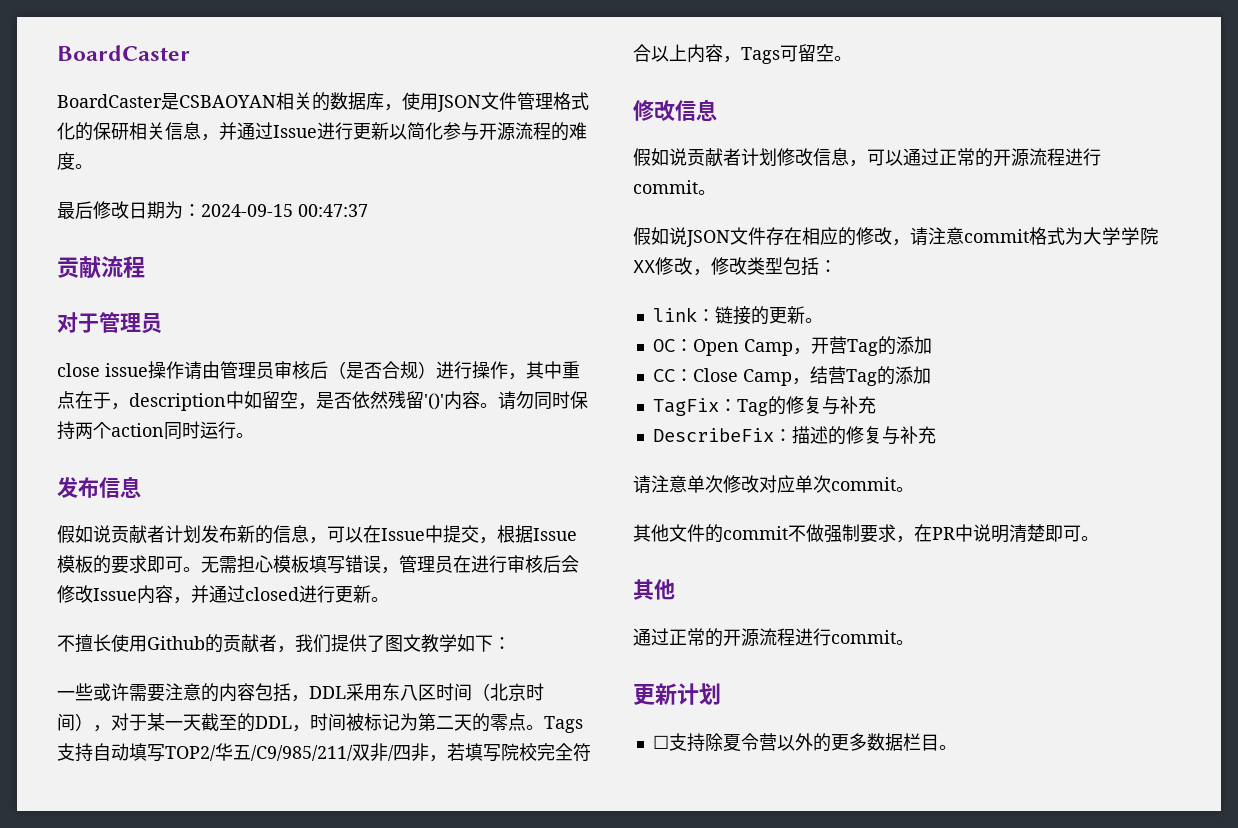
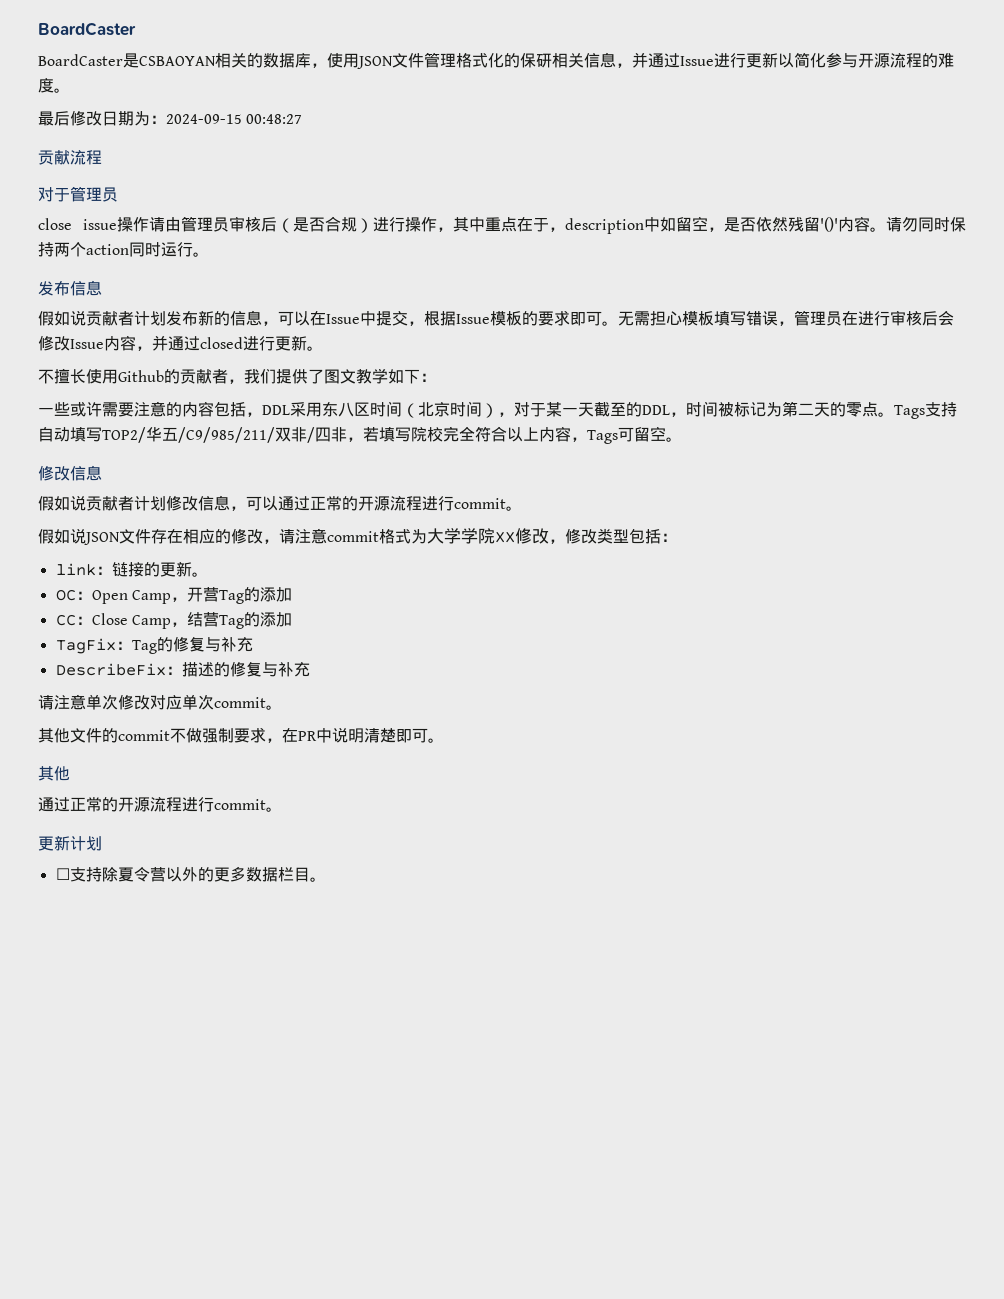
[298,204,368,217] 00:47:37 -> [246,114,303,124] 00:48:27

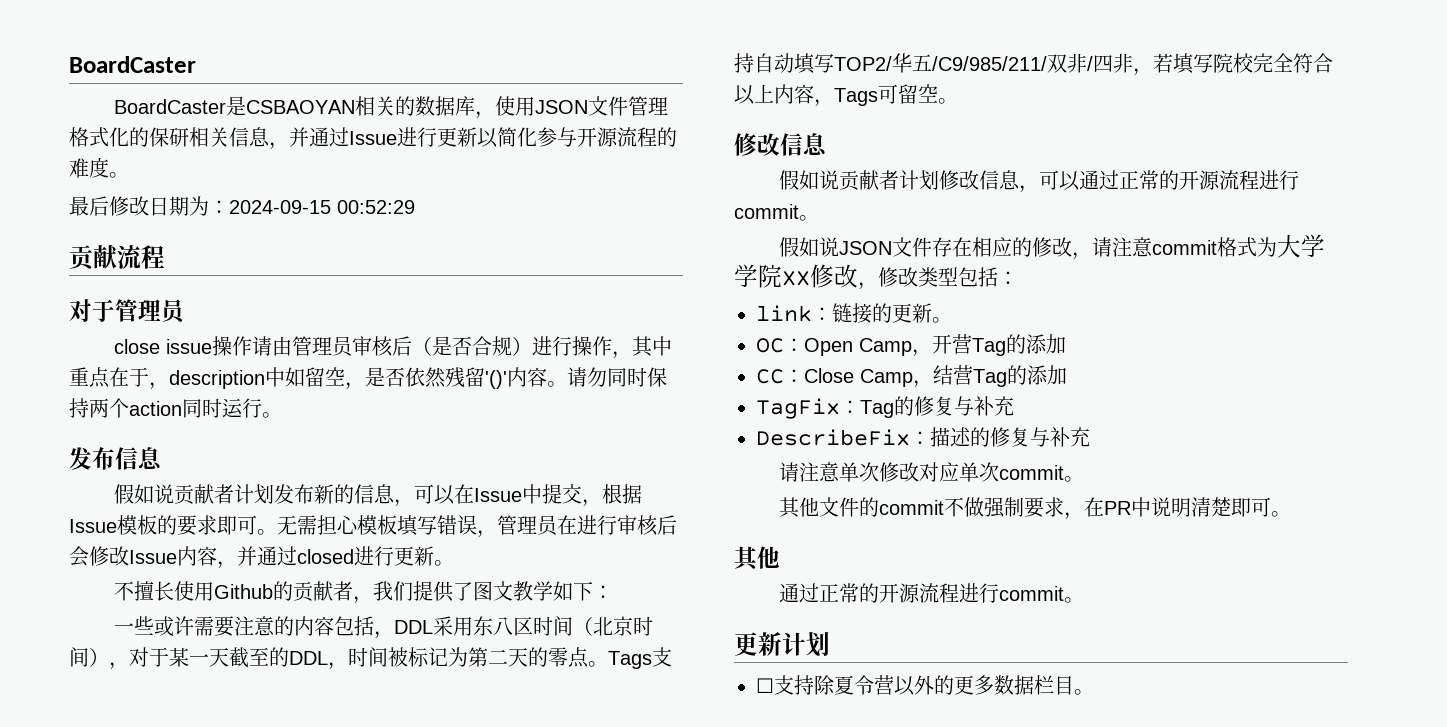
[246,114,303,124] 00:48:27 -> [337,200,415,214] 00:52:29

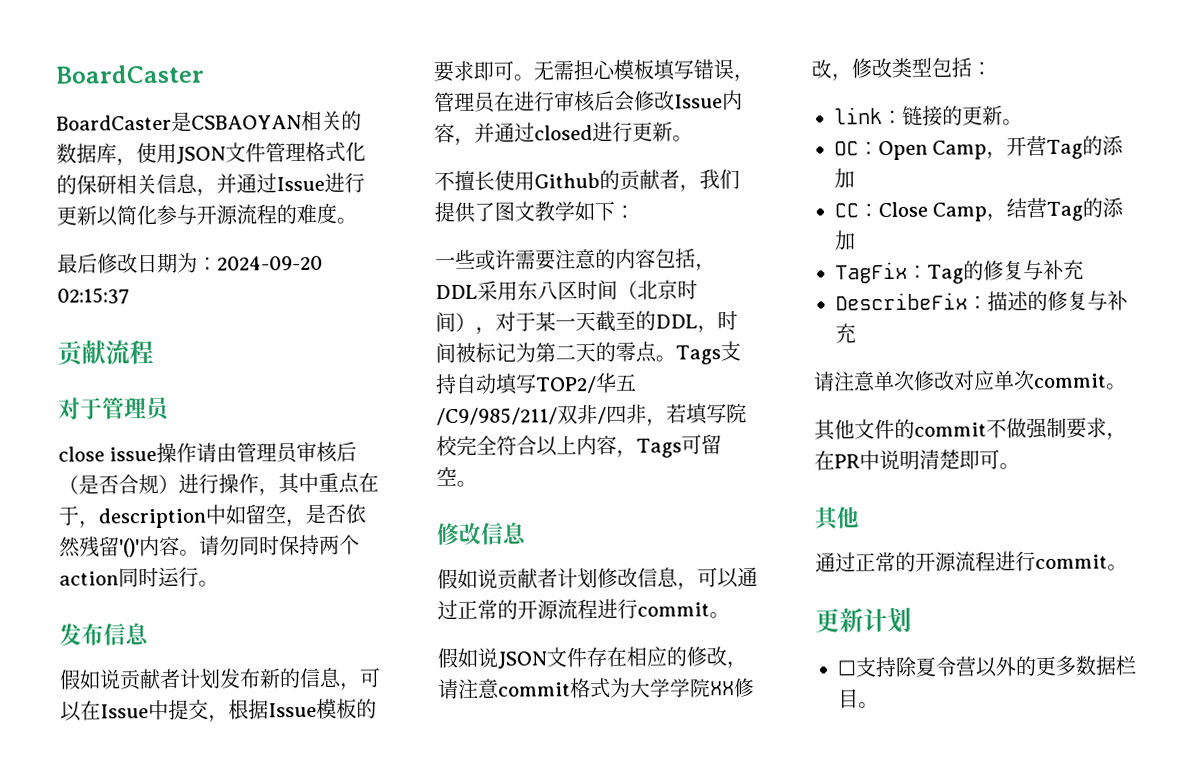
[229,200,415,214] 2024-09-15 00:52:29 -> [217,255,323,271] [57,287,130,305] 2024-09-20 02:15:37

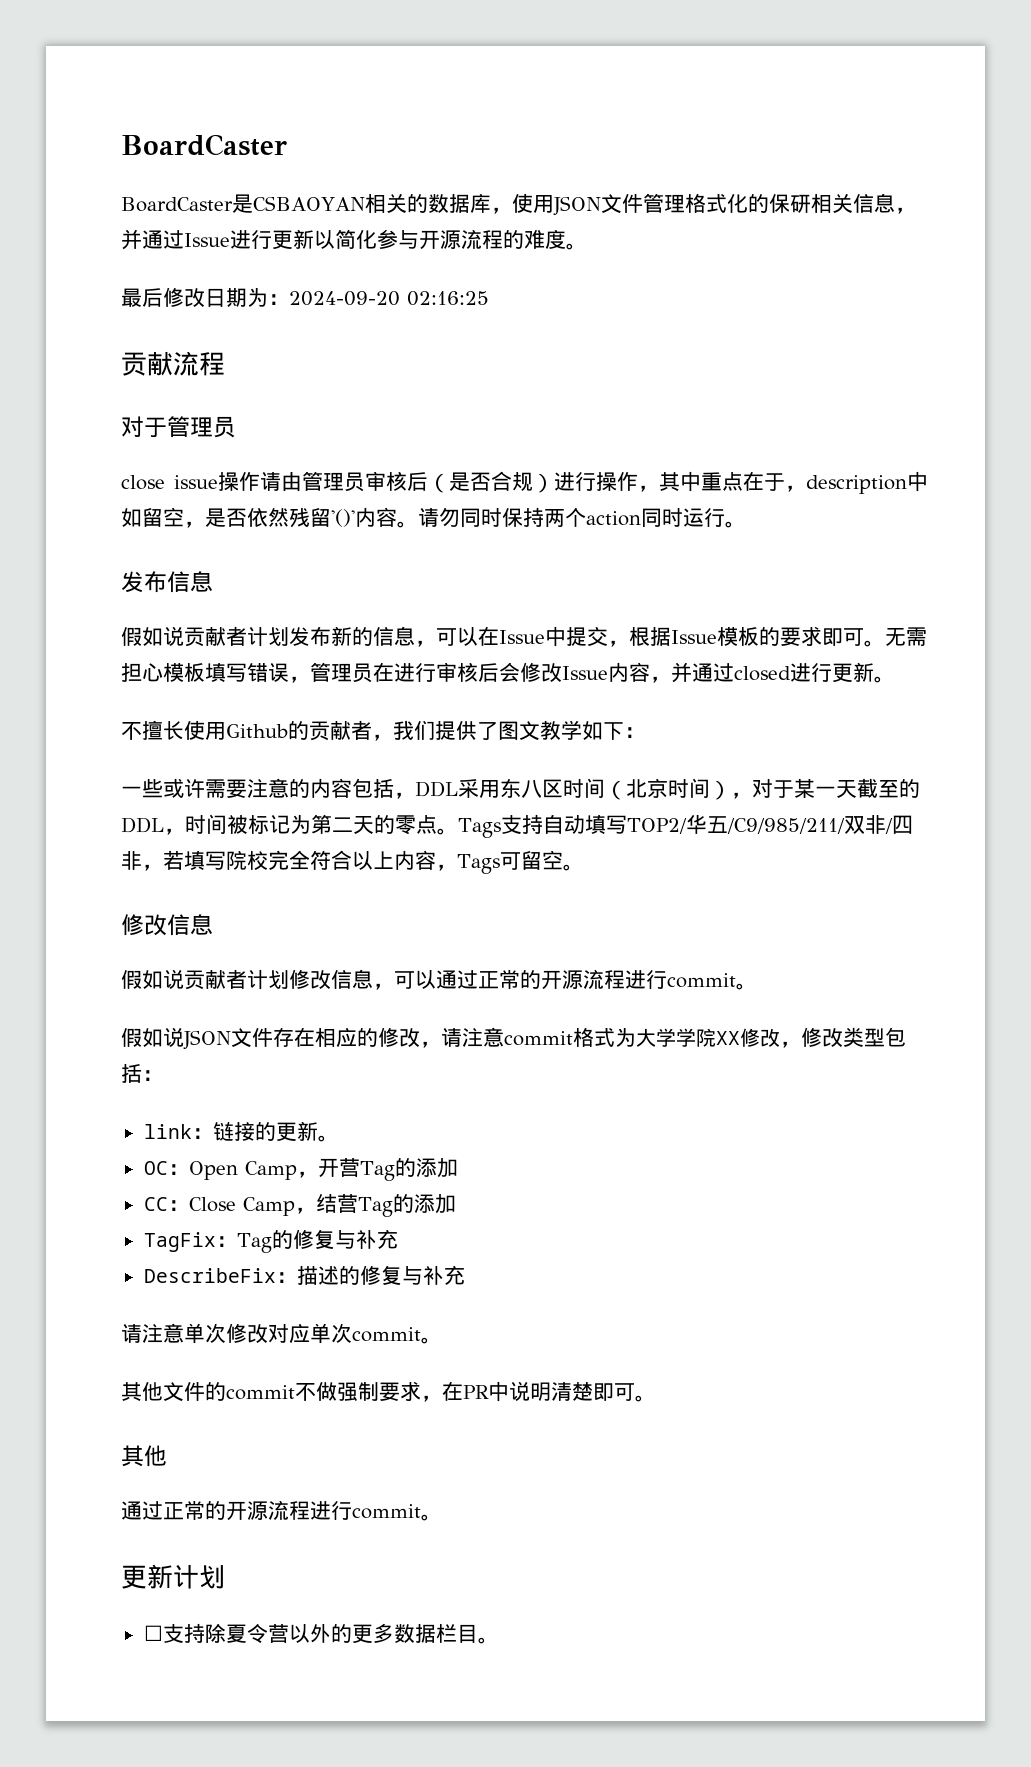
[57,287,130,305] 02:15:37 -> [407,291,489,306] 02:16:25

